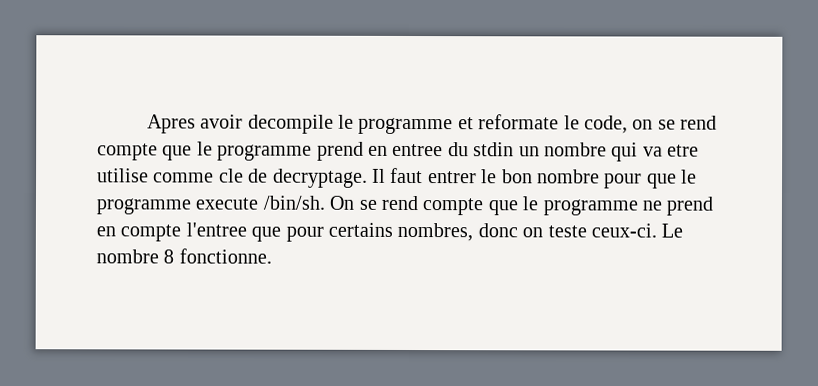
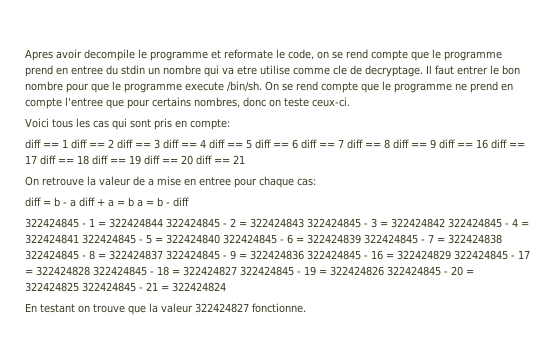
[661,223,684,238] [96,249,175,264] Le nombre 8 -> [25,118,230,130] [25,139,525,149] [25,155,245,165] [25,176,316,188] [25,197,189,207] [25,218,529,228] [25,234,502,244] [25,250,530,260] [25,266,474,276] [25,282,226,292] [25,303,249,315] // Voici tous les cas qui sont pris en compte: // diff == 1 diff == 2 diff == 3 diff == 4 diff == 5 diff == 6 diff == 7 diff == 8 diff == 9 diff == 16 diff == 17 diff == 18 diff == 19 diff == 20 diff == 21 // On retrouve la valeur de a mise en entree pour chaque cas: // diff = b - a diff + a = b a = b - diff // 322424845 - 1 = 322424844 322424845 - 2 = 322424843 322424845 - 3 = 322424842 322424845 - 4 = 322424841 322424845 - 5 = 322424840 322424845 - 6 = 322424839 322424845 - 7 = 322424838 322424845 - 8 = 322424837 322424845 - 9 = 322424836 322424845 - 16 = 322424829 322424845 - 17 = 322424828 322424845 - 18 = 322424827 322424845 - 19 = 322424826 322424845 - 20 = 322424825 322424845 - 21 = 322424824 // En testant on trouve que la valeur 322424827

